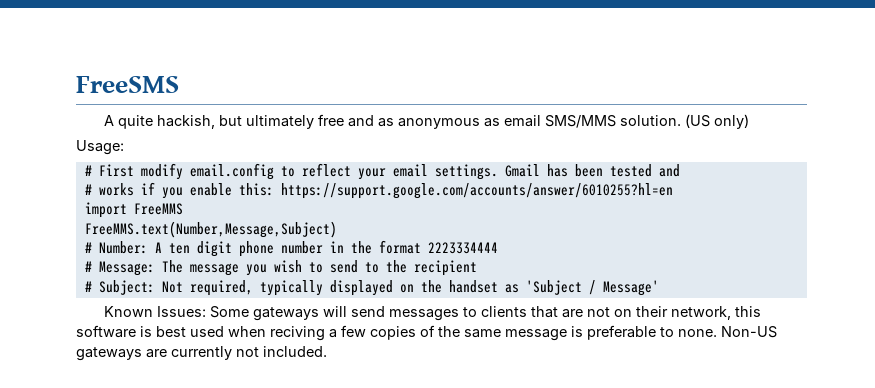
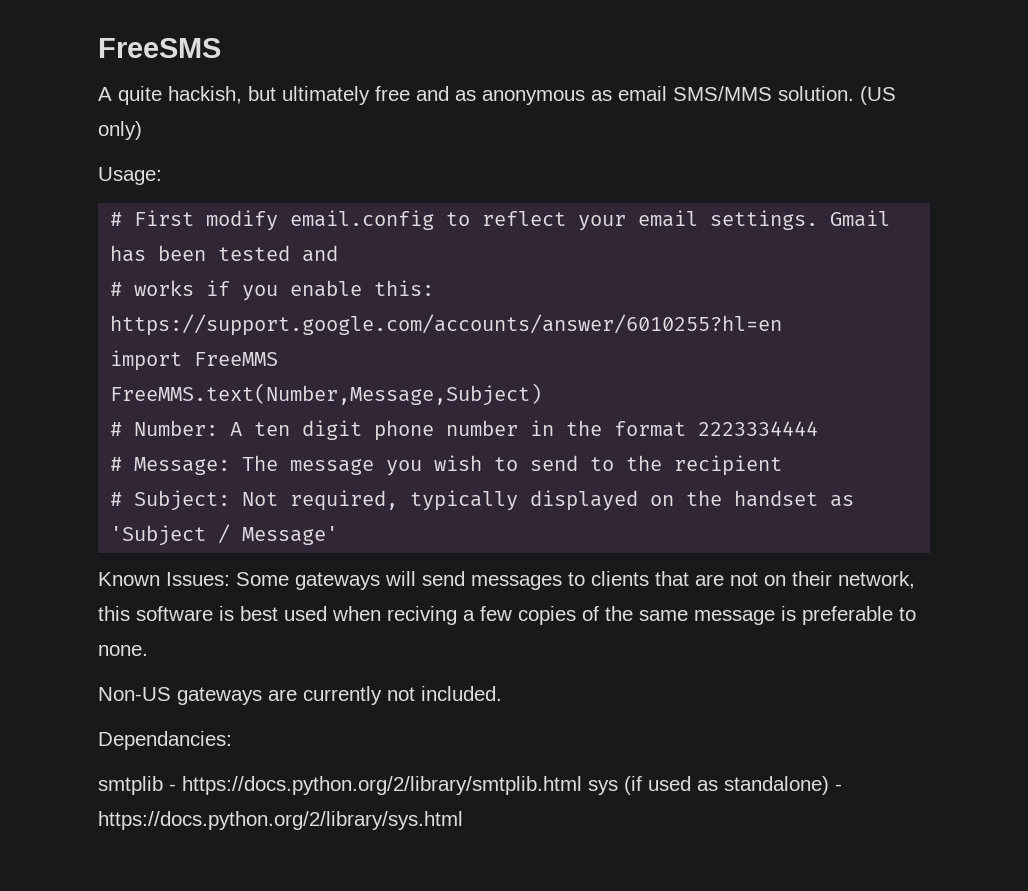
(717, 333) none -> (148, 650) //
(327, 351) none -> [98,731,232,750] [98,776,842,795] [98,811,463,830] // Dependancies: // smtplib - https://docs.python.org/2/library/smtplib.html sys (if used as standalone) - https://docs.python.org/2/library/sys.html

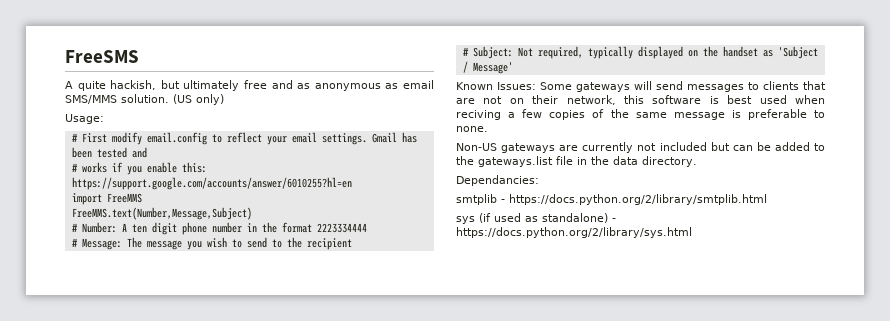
[421,686,502,701] included. -> [659,142,825,151] [456,156,697,167] included but can be added to the gateways.list file in the data directory.
(582, 785) none -> (767, 199) //

